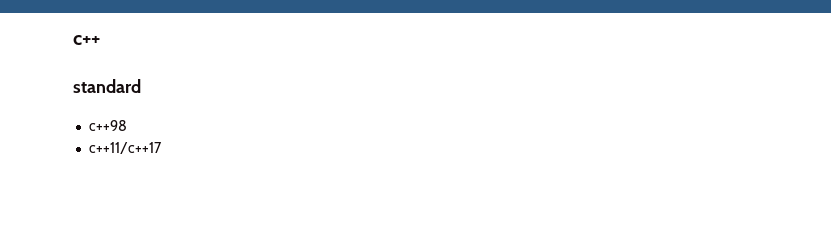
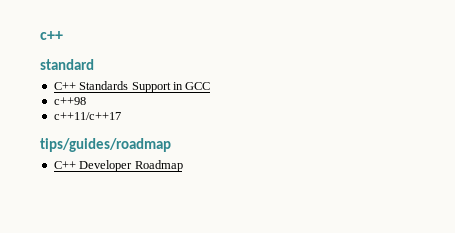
[88,120,127,131] [88,142,162,154] c++98 // c++11/c++17 -> [53,81,211,93] [53,97,86,105] [53,112,121,120] [40,138,171,152] [53,160,183,172] C++ Standards Support in GCC // c++98 // c++11/c++17 // tips/guides/roadmap // C++ Developer Roadmap

